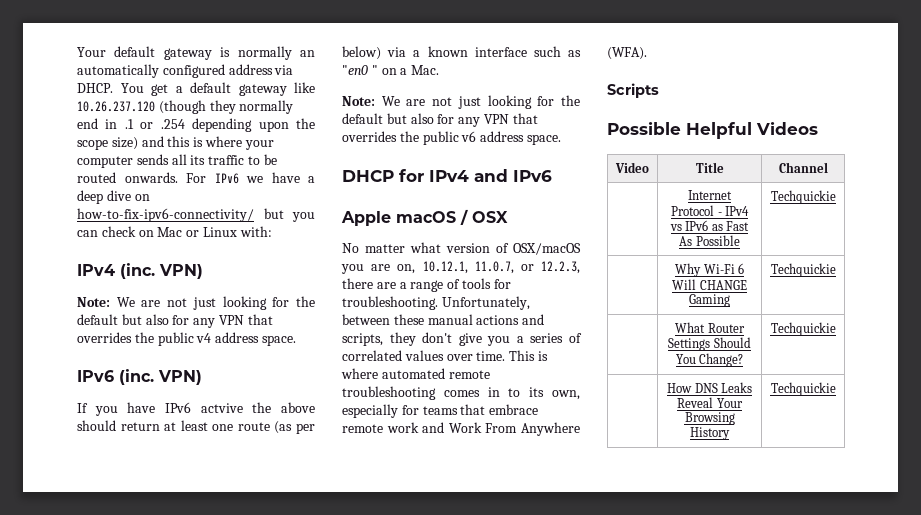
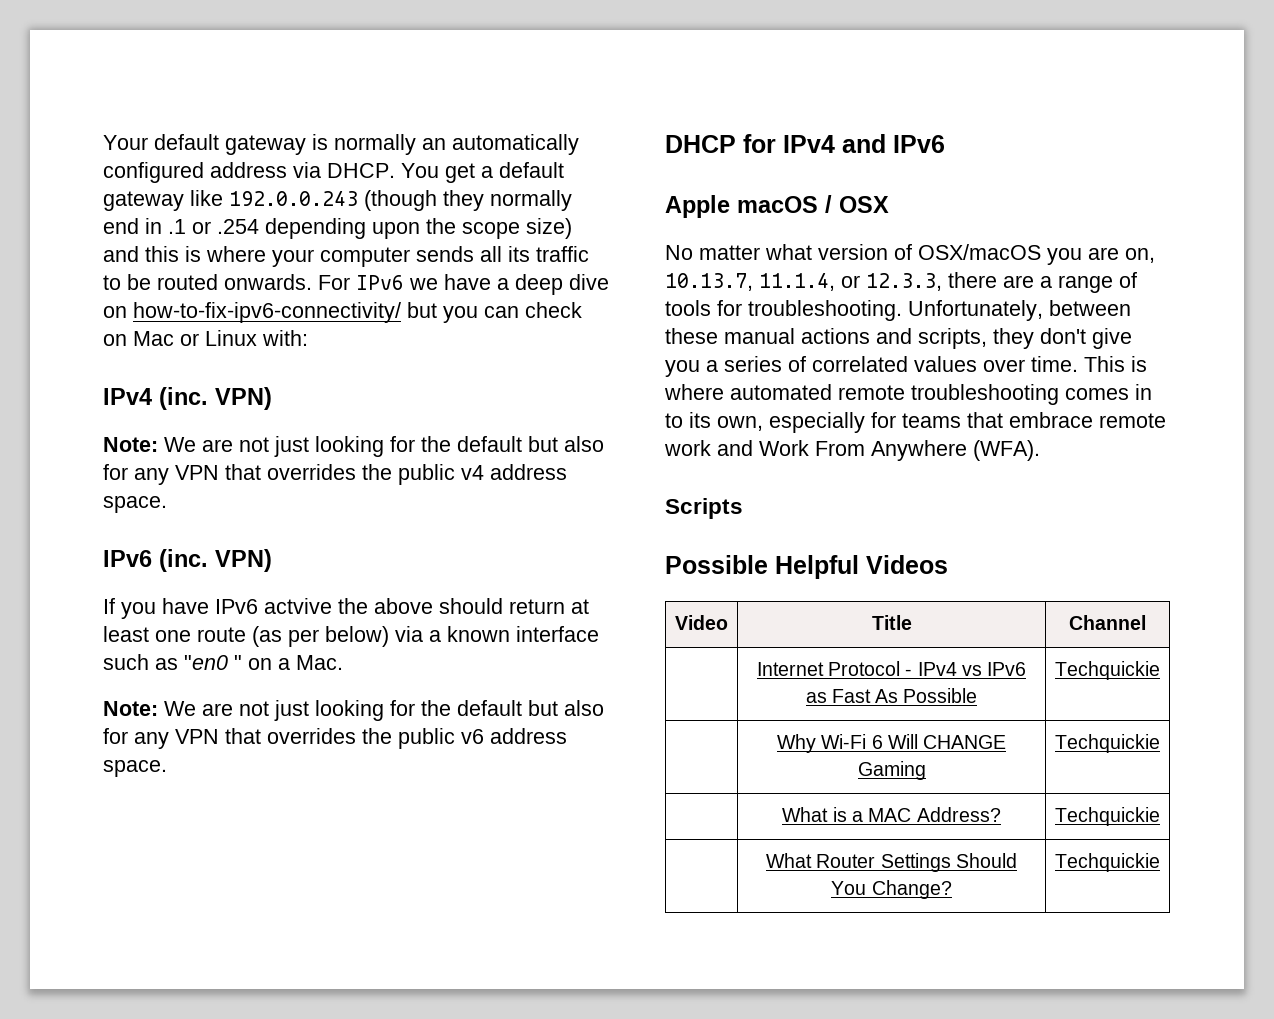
[77,101,155,112] 10.26.237.120 -> [229,191,358,206] 192.0.0.243
[422,261,580,274] 10.12.1, 11.0.7, or 12.2.3, -> [665,273,942,291] 10.13.7, 11.1.4, or 12.3.3,
(836, 270) none -> [782,807,1001,822] [1055,807,1160,826] // | What is a MAC Address? | Techquickie
[667,382,752,393] [677,397,743,408] [684,412,735,425] [690,427,730,440] [770,382,836,396] // | How DNS Leaks Reveal Your Browsing History | Techquickie -> (1160, 862) none

